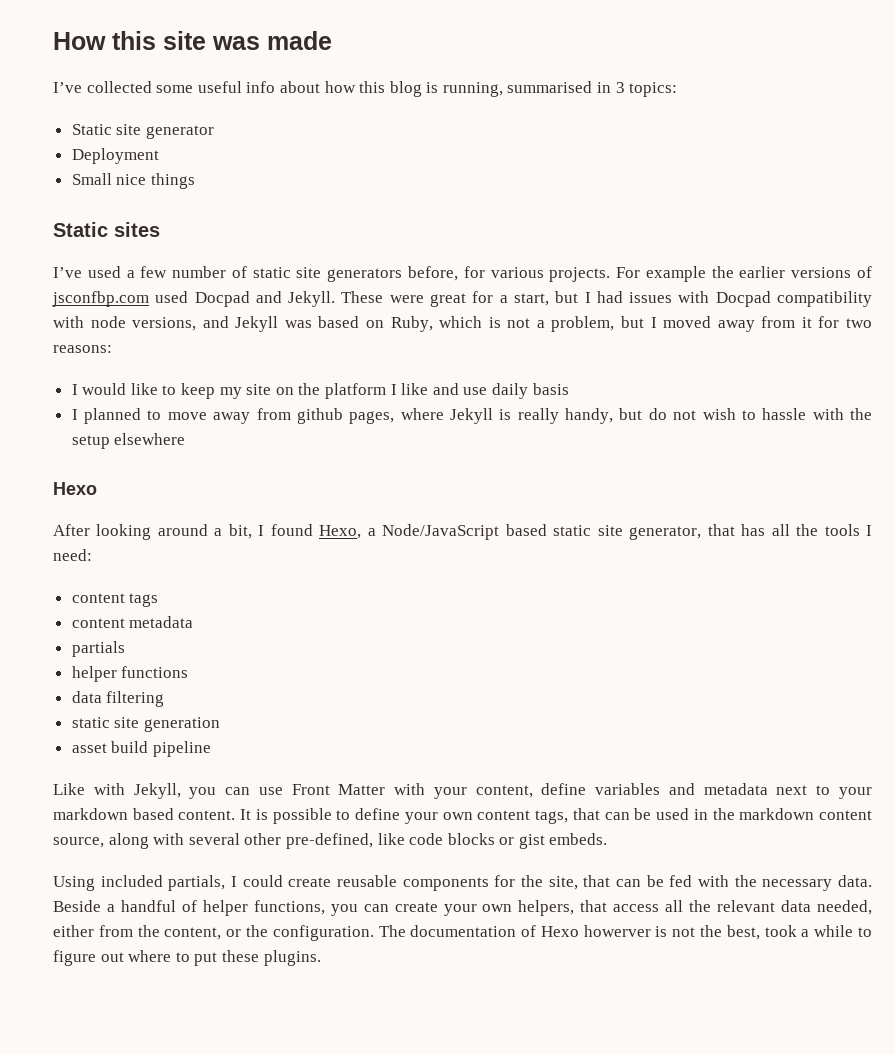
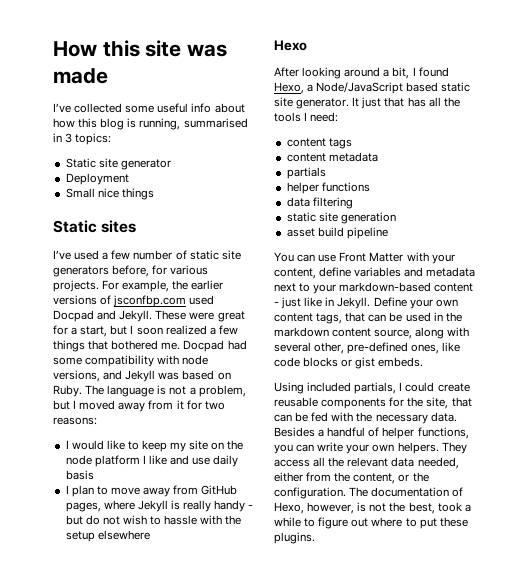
[645,266,706,282] example -> [122,280,170,292] example,
[596,291,771,307] had issues with Docpad -> [136,325,238,335] [53,340,247,352] [53,357,82,365] soon realized a few things that bothered me. Docpad had some
[390,316,483,332] Ruby, which -> [53,385,155,397] Ruby. The language
(321, 389) none -> [65,455,92,465] node
[84,408,142,424] planned -> [71,485,94,497] plan
[296,408,343,424] github -> [201,485,238,495] GitHub
[565,408,614,424] handy, -> [214,500,254,512] handy -
[629,526,702,540] generator, -> [296,97,382,109] generator. It just
[53,783,217,799] Like with Jekyll, you -> [274,252,294,262] You
[53,808,401,824] markdown based content. It is possible to define -> [339,282,474,292] [274,297,407,309] markdown-based content - just like in Jekyll. Define
[244,833,373,849] other pre-defined, -> [314,342,440,354] other, pre-defined ones,
[53,900,101,912] Beside -> [274,427,315,437] Besides
[394,900,608,916] create your own helpers, that -> [317,442,467,454] write your own helpers. They
[540,925,651,937] Hexo howerver -> [274,502,355,514] Hexo, however,

